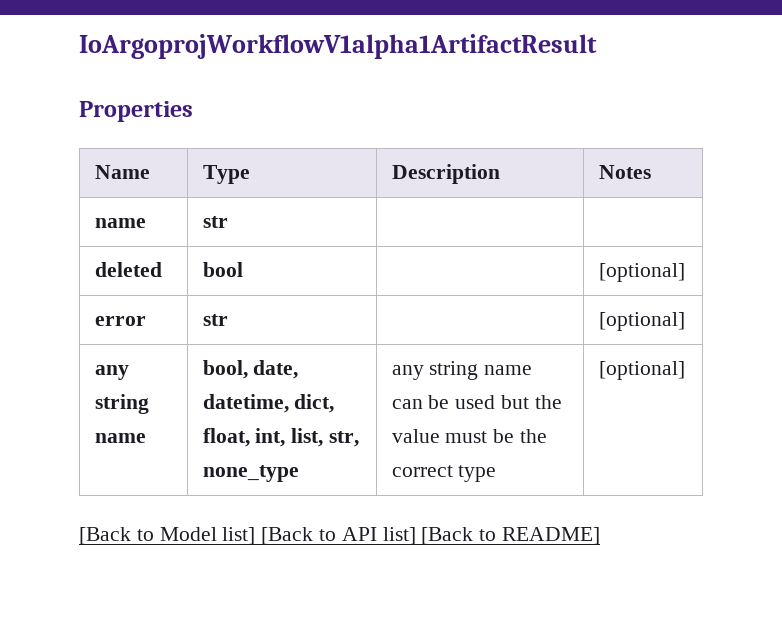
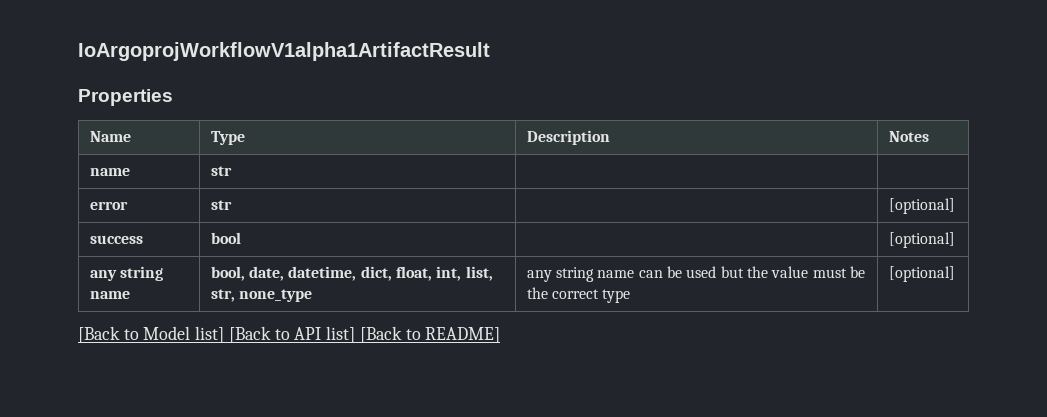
[94,262,162,277] [202,262,243,277] [598,263,685,282] [94,316,146,326] [202,314,228,326] deleted | bool | | [optional] // error | str -> [89,201,128,210] [210,200,232,210] [888,198,955,214] [89,235,143,244] [210,232,241,244] error | str | | [optional] // success | bool

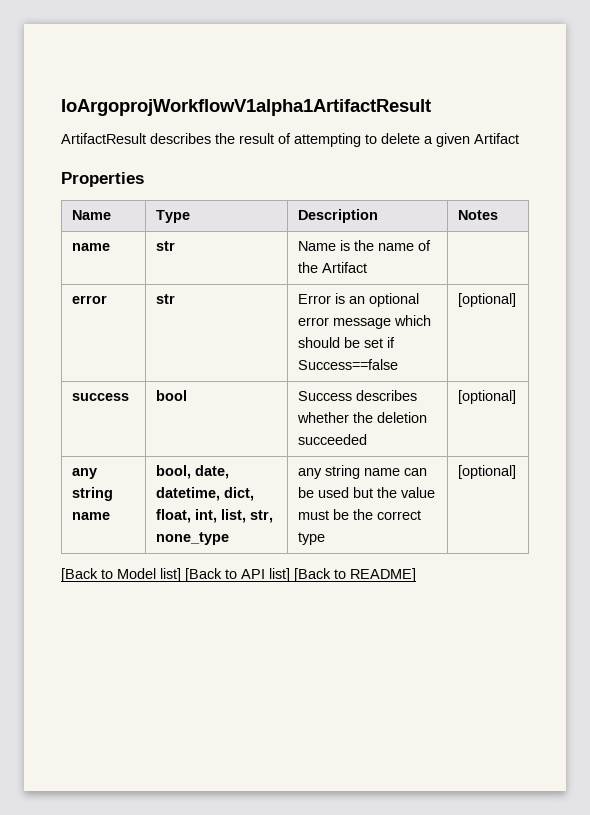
(490, 51) none -> [61,133,519,147] // ArtifactResult describes the result of attempting to delete a given Artifact
[89,201,128,210] [210,200,232,210] [888,198,955,214] [89,235,143,244] [210,232,241,244] | // error | str | | [optional] // success | bool | -> [297,240,431,251] [297,262,367,273] [71,295,107,304] [155,294,175,304] [297,293,419,307] [297,315,431,329] [297,337,395,348] [297,359,398,370] [457,293,516,307] [71,393,129,401] [155,390,187,401] [297,390,417,401] [296,412,427,423] [297,434,367,445] Name is the name of the Artifact | // error | str | Error is an optional error message which should be set if Success==false | [optional] // success | bool | Success describes whether the deletion succeeded

